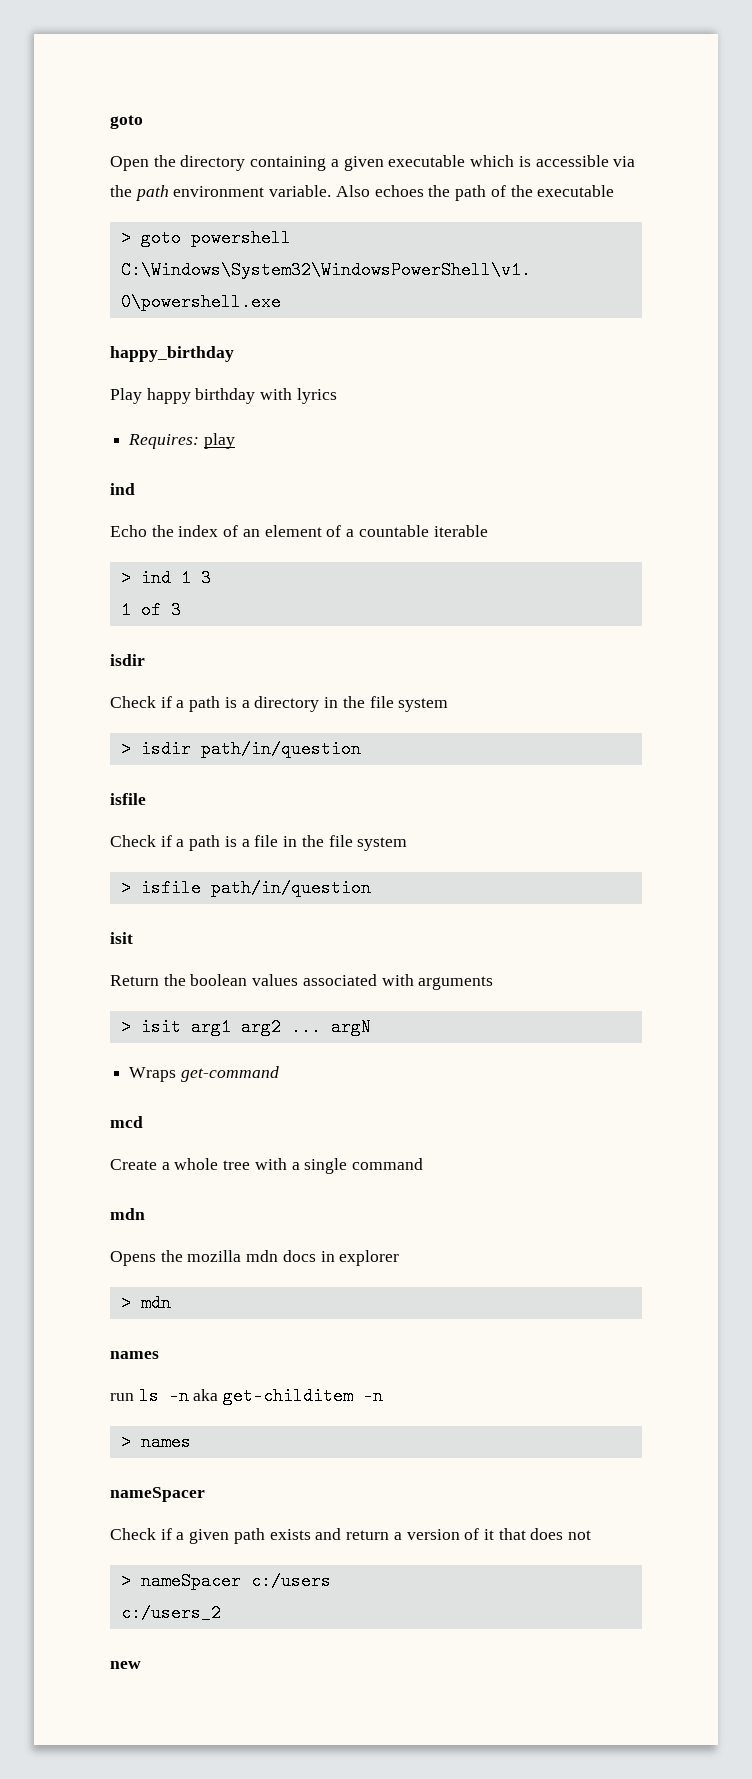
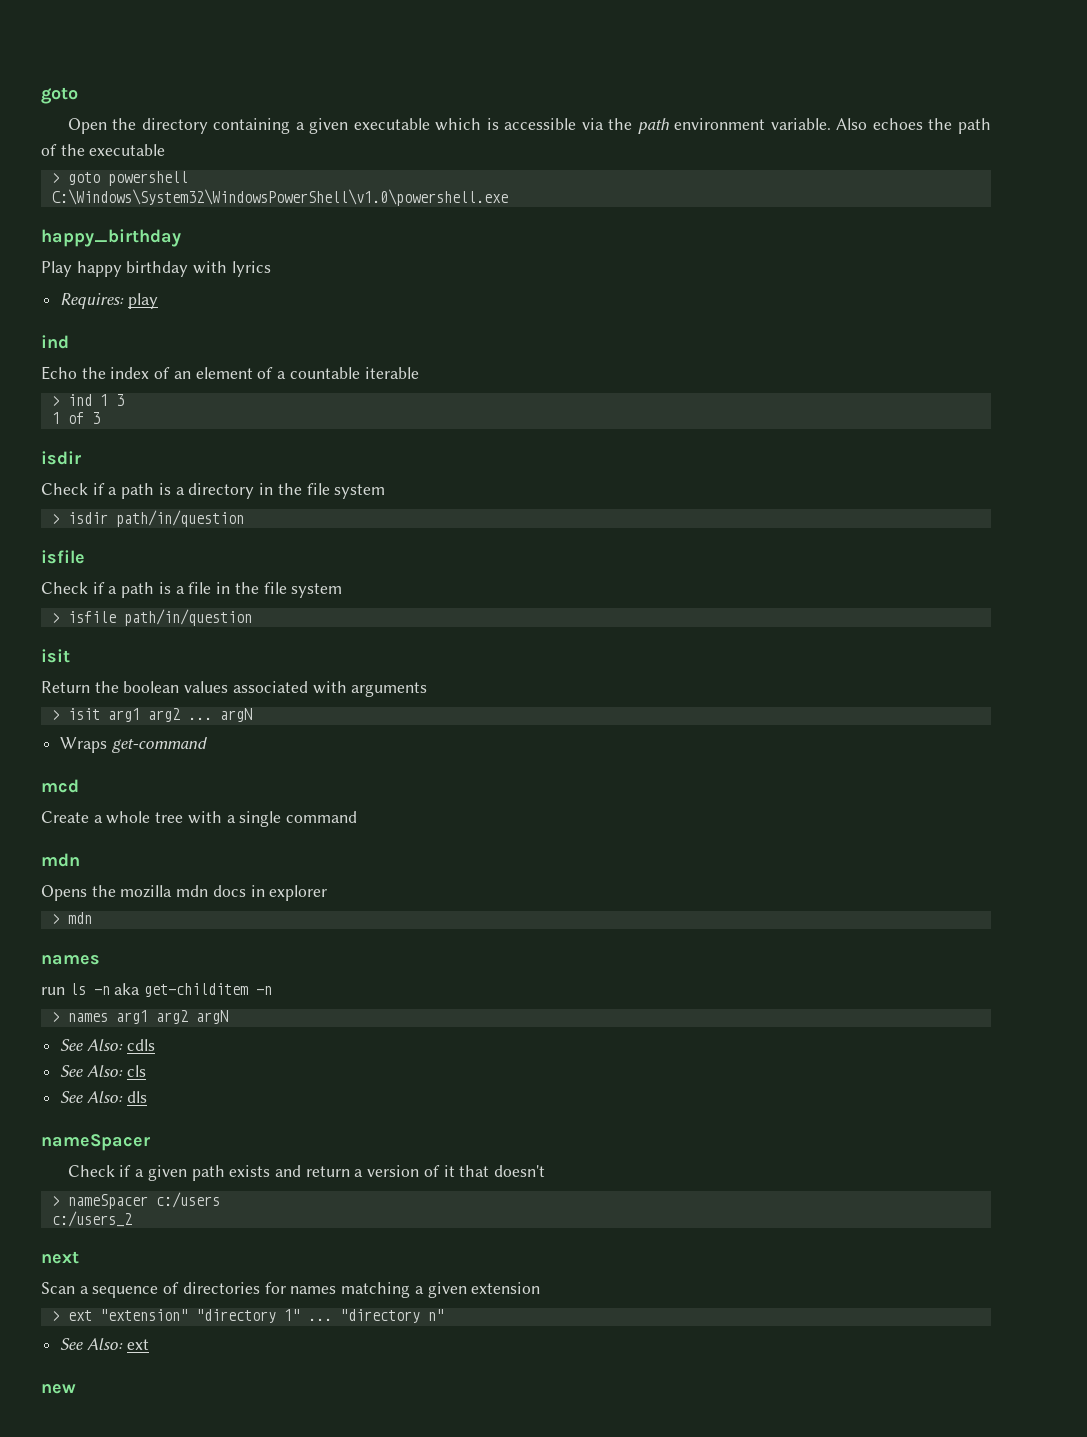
(191, 1442) none -> [115,1010,228,1024] [60,1039,155,1051] [60,1065,146,1077] [60,1091,147,1103] arg1 arg2 argN // See Also: cdls // See Also: cls // See Also: dls
[530,1528,592,1540] does not -> [494,1165,546,1177] doesn't
(221, 1613) none -> [41,1251,79,1264] [41,1282,541,1298] [51,1309,444,1323] [60,1338,149,1350] // next // Scan a sequence of directories for names matching a given extension // > ext "extension" "directory 1" ... "directory n" // See Also: ext

